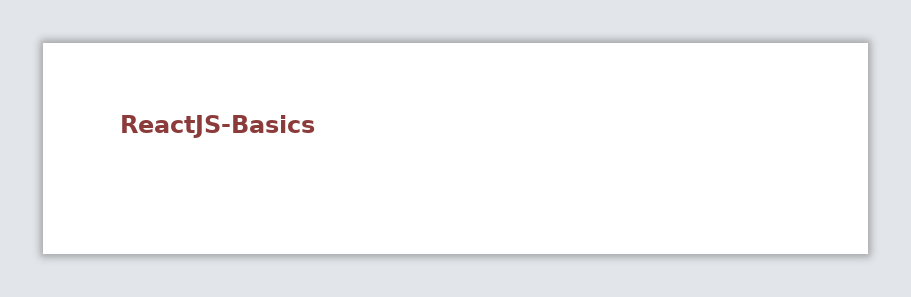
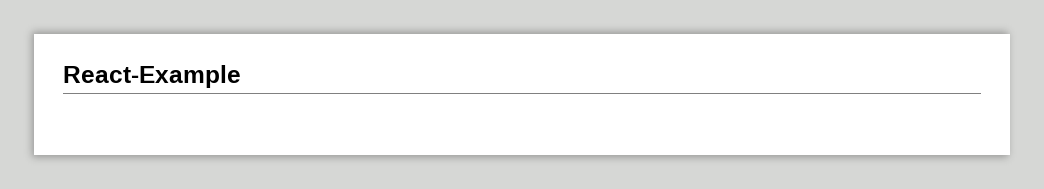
[120,115,315,138] ReactJS-Basics -> [63,65,241,88] React-Example

